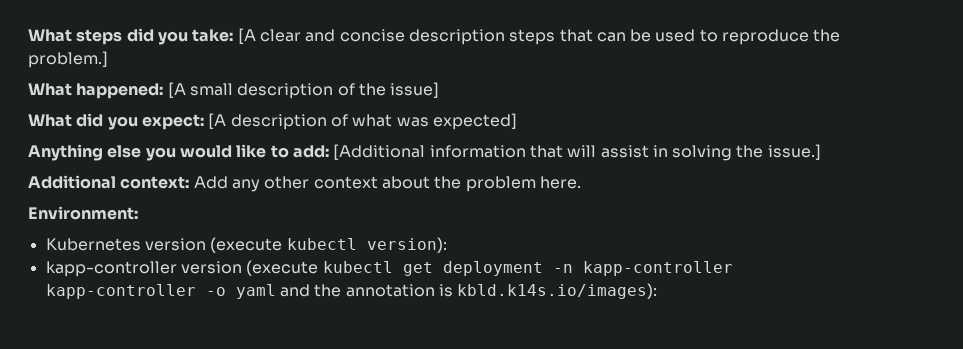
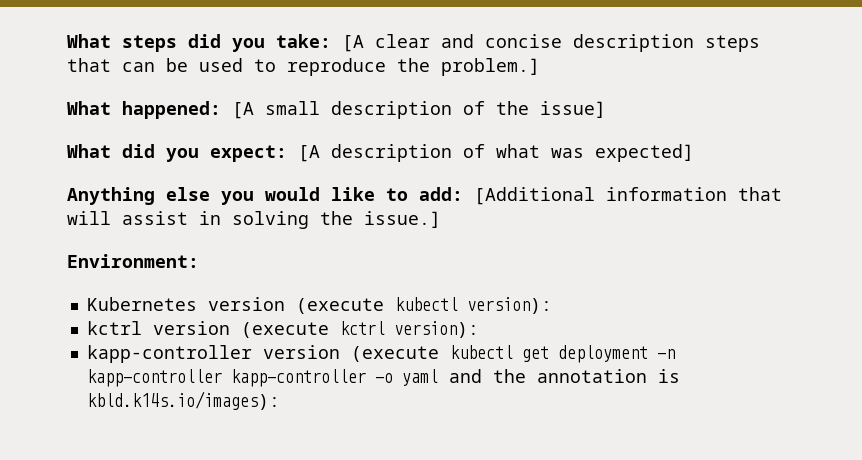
[28,175,581,192] // Additional context: Add any other context about the problem here. -> (441, 219) none
(447, 245) none -> [86,321,479,338] // kctrl version (execute kctrl version):

